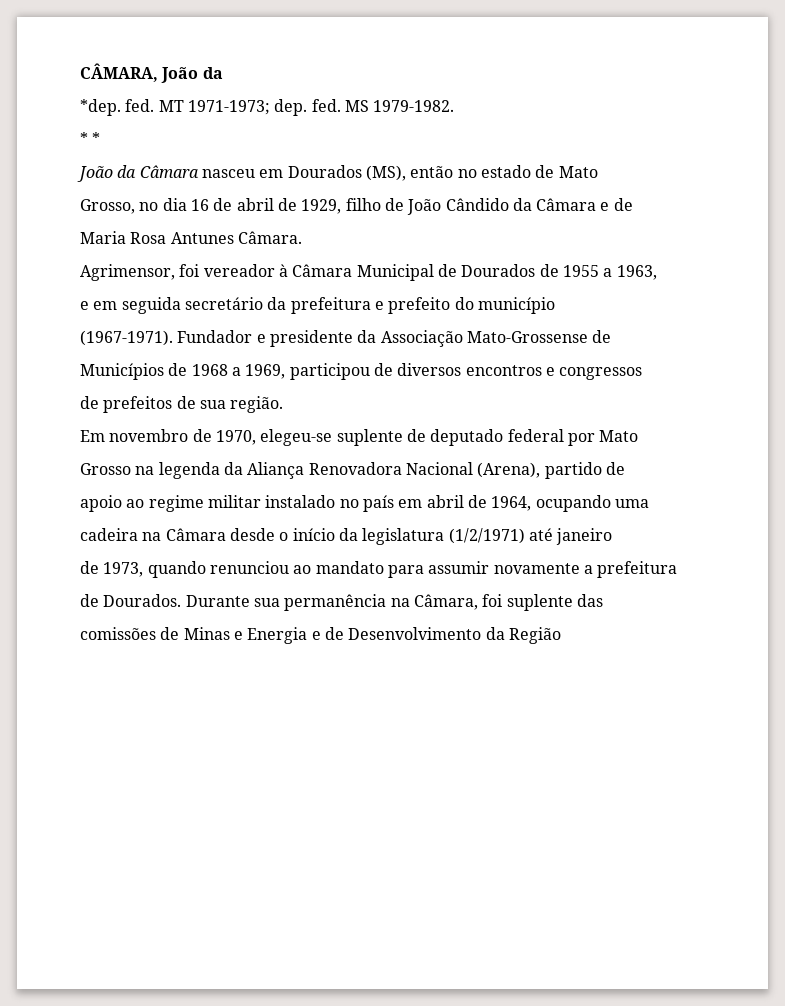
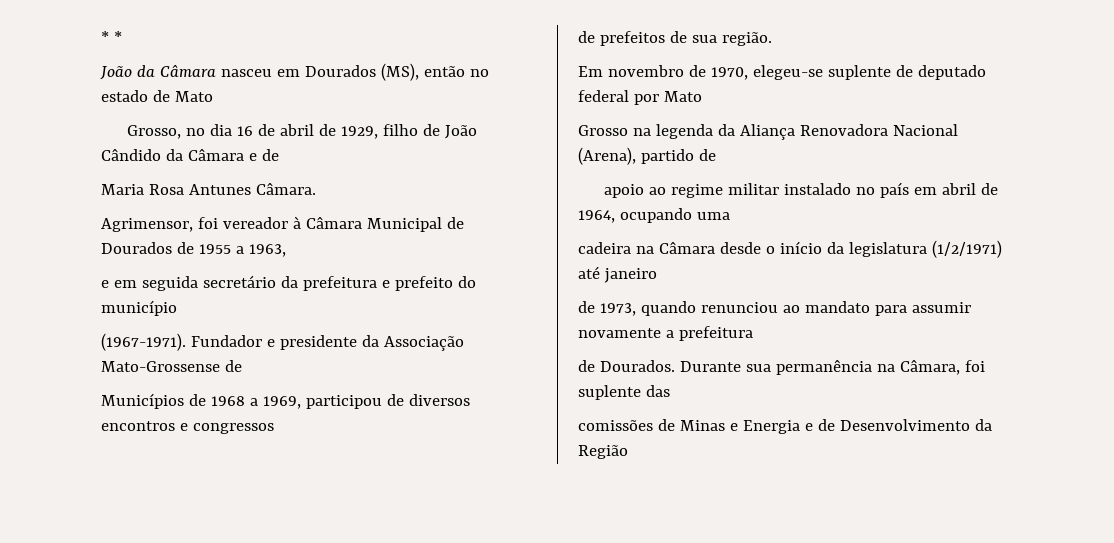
[80,63,223,83] [80,99,455,116] CÂMARA, João da // *dep. fed. MT 1971-1973; dep. fed. MS 1979-1982. // -> (101, 37) none

